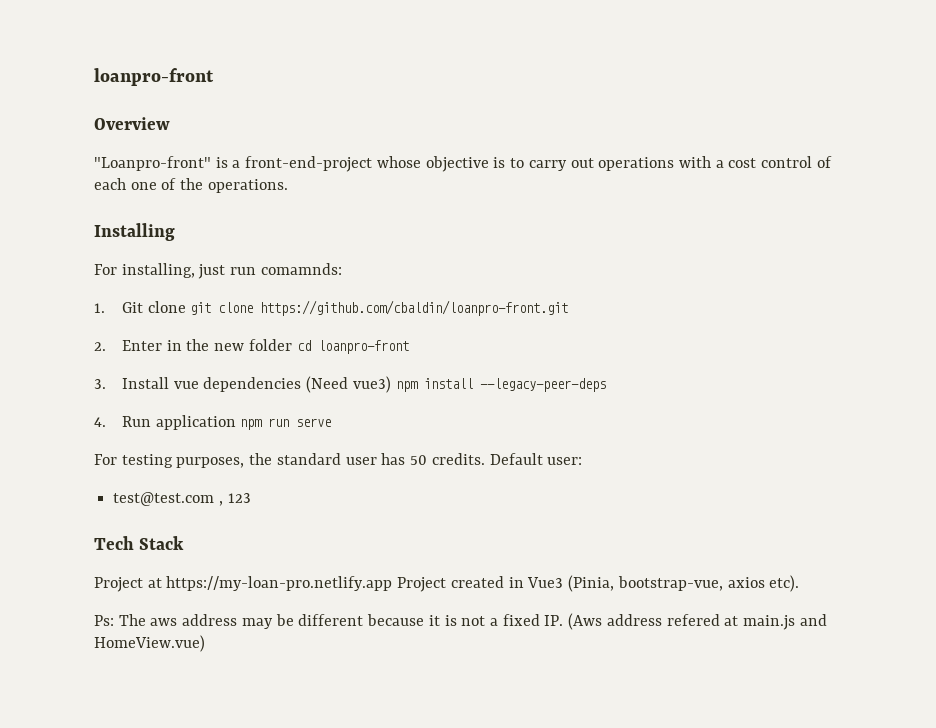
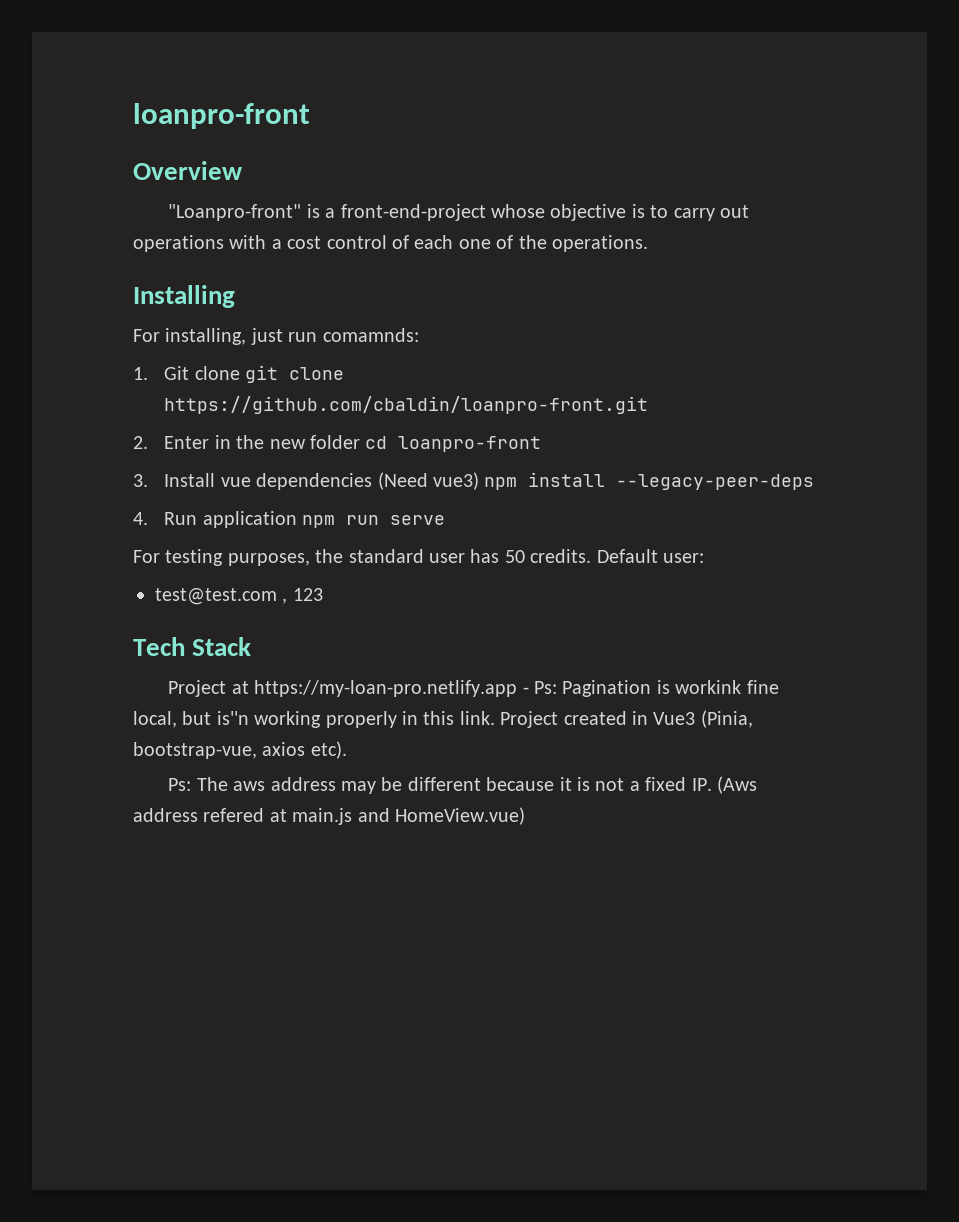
(393, 583) none -> [522,680,779,697] [133,711,495,728] - Ps: Pagination is workink fine local, but is''n working properly in this link.

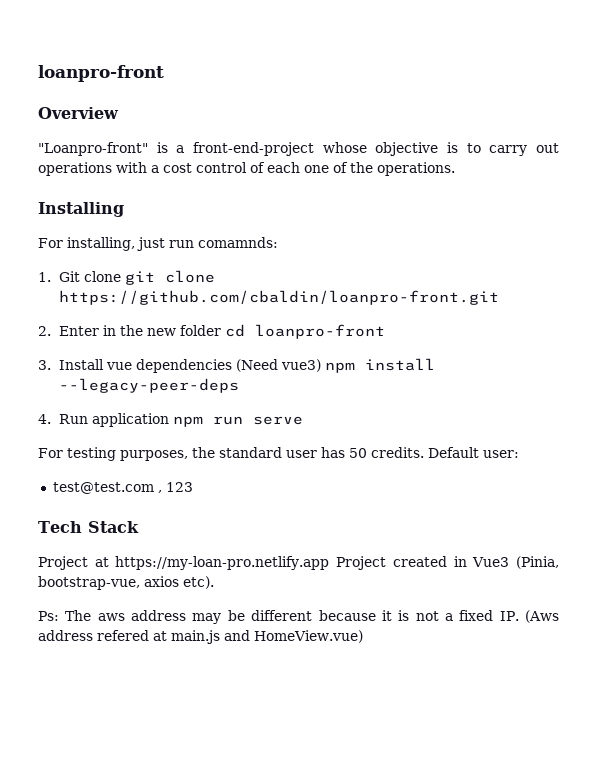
[522,680,779,697] [133,711,495,728] - Ps: Pagination is workink fine local, but is''n working properly in this link. -> (330, 563) none

